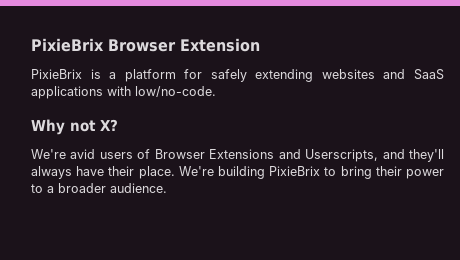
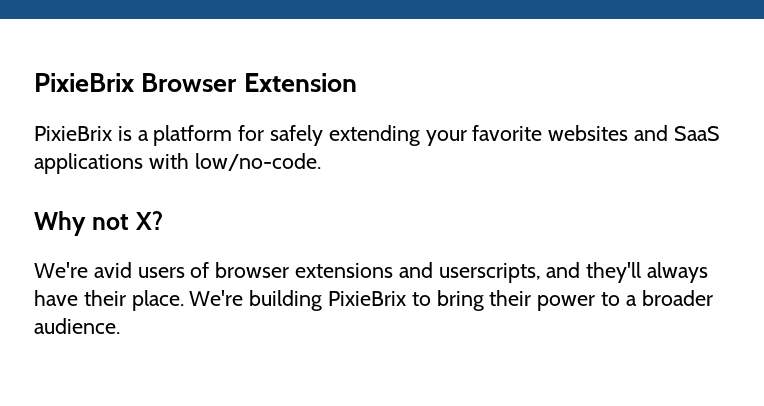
(314, 75) none -> [425,125,543,146] your favorite
[154,149,379,162] Browser Extensions and Userscripts, -> [215,262,541,283] browser extensions and userscripts,

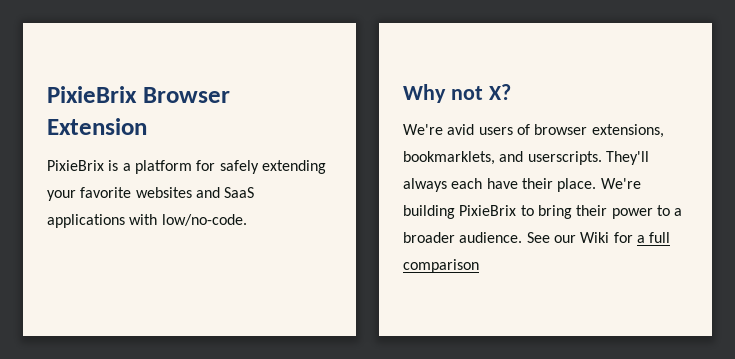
[295,262,709,283] extensions and userscripts, and they'll always -> [591,124,664,138] [403,151,649,165] [403,178,483,192] extensions, bookmarklets, and userscripts. They'll always each
(120, 326) none -> [526,232,671,243] [403,259,479,273] See our Wiki for a full comparison

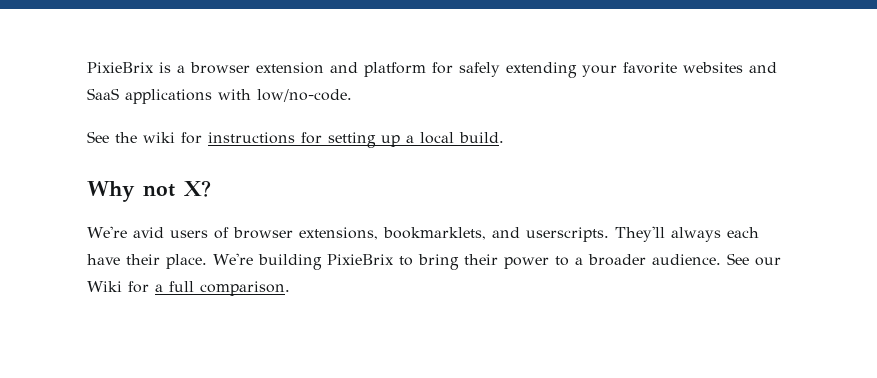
[47,86,230,103] [47,118,147,135] [47,160,131,171] PixieBrix Browser Extension // PixieBrix is a -> [87,62,358,74] PixieBrix is a browser extension and
(247, 220) none -> [87,131,504,148] // See the wiki for instructions for setting up a local build.
[403,259,479,273] comparison -> [200,281,290,296] comparison.

